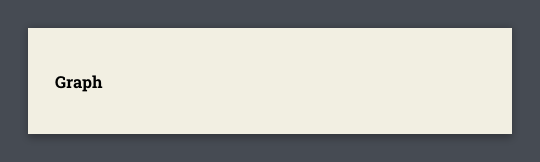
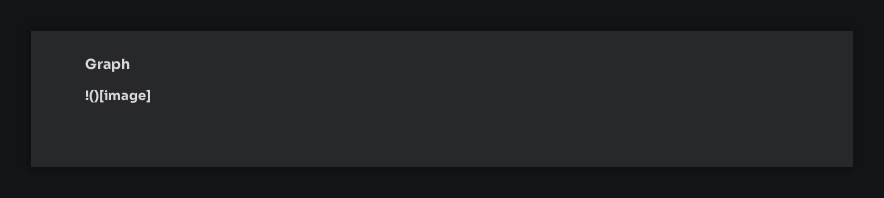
(103, 83) none -> [85,89,151,103] // !()[image]

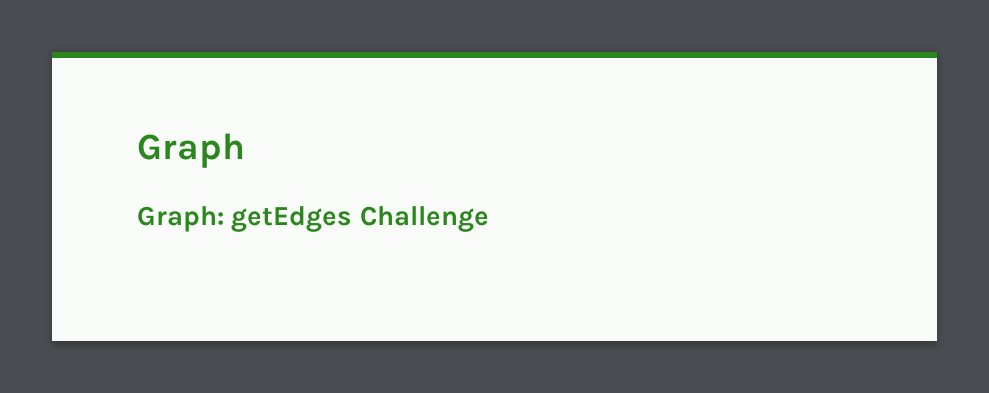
[85,89,151,103] !()[image] -> [137,206,489,232] Graph: getEdges Challenge

